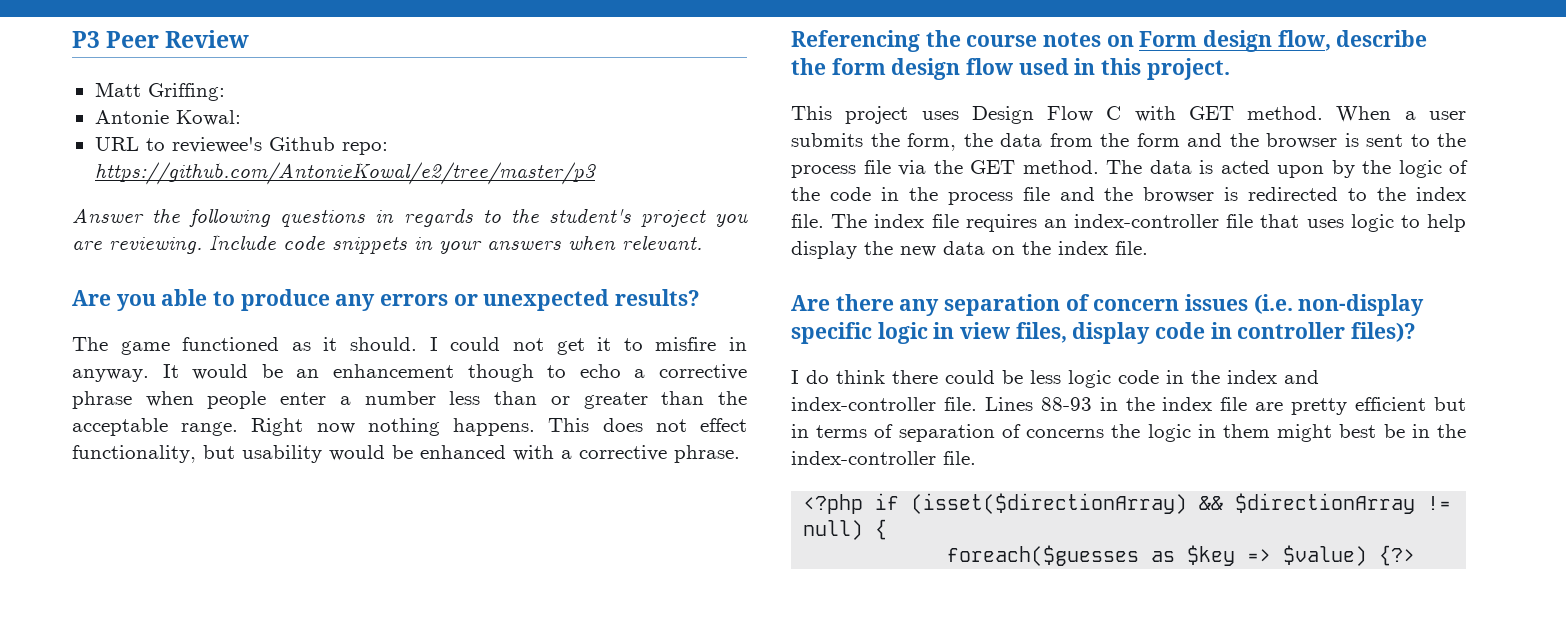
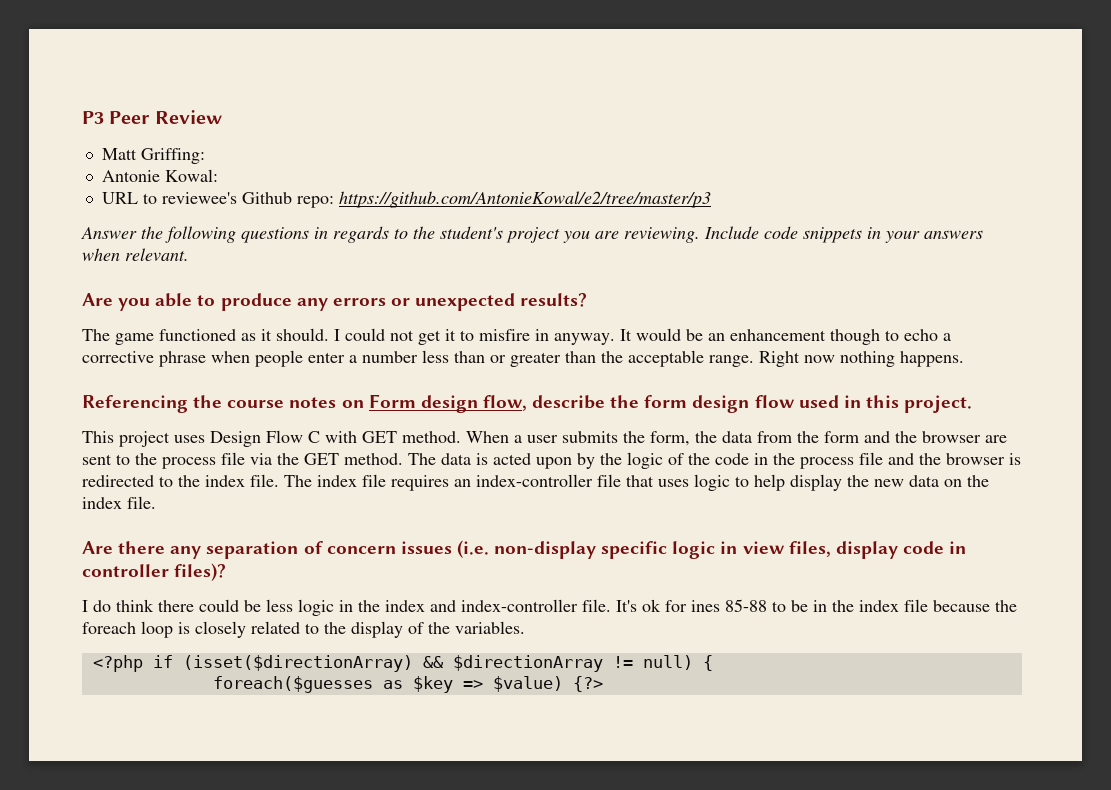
[548,418,747,432] [72,445,740,463] This does not effect functionality, but usability would be enhanced with a corrective phrase. -> (964, 359) none
[1344,133,1359,147] is -> [985,435,1007,443] are
[1118,370,1159,384] code -> (334, 607) none
[984,397,1466,415] [791,424,1466,442] [791,451,976,465] Lines 88-93 in the index file are pretty efficient but in terms of separation of concerns the logic in them might best be in the index-controller file. -> [616,599,1017,612] [82,621,525,638] It's ok for ines 85-88 to be in the index file because the foreach loop is closely related to the display of the variables.

